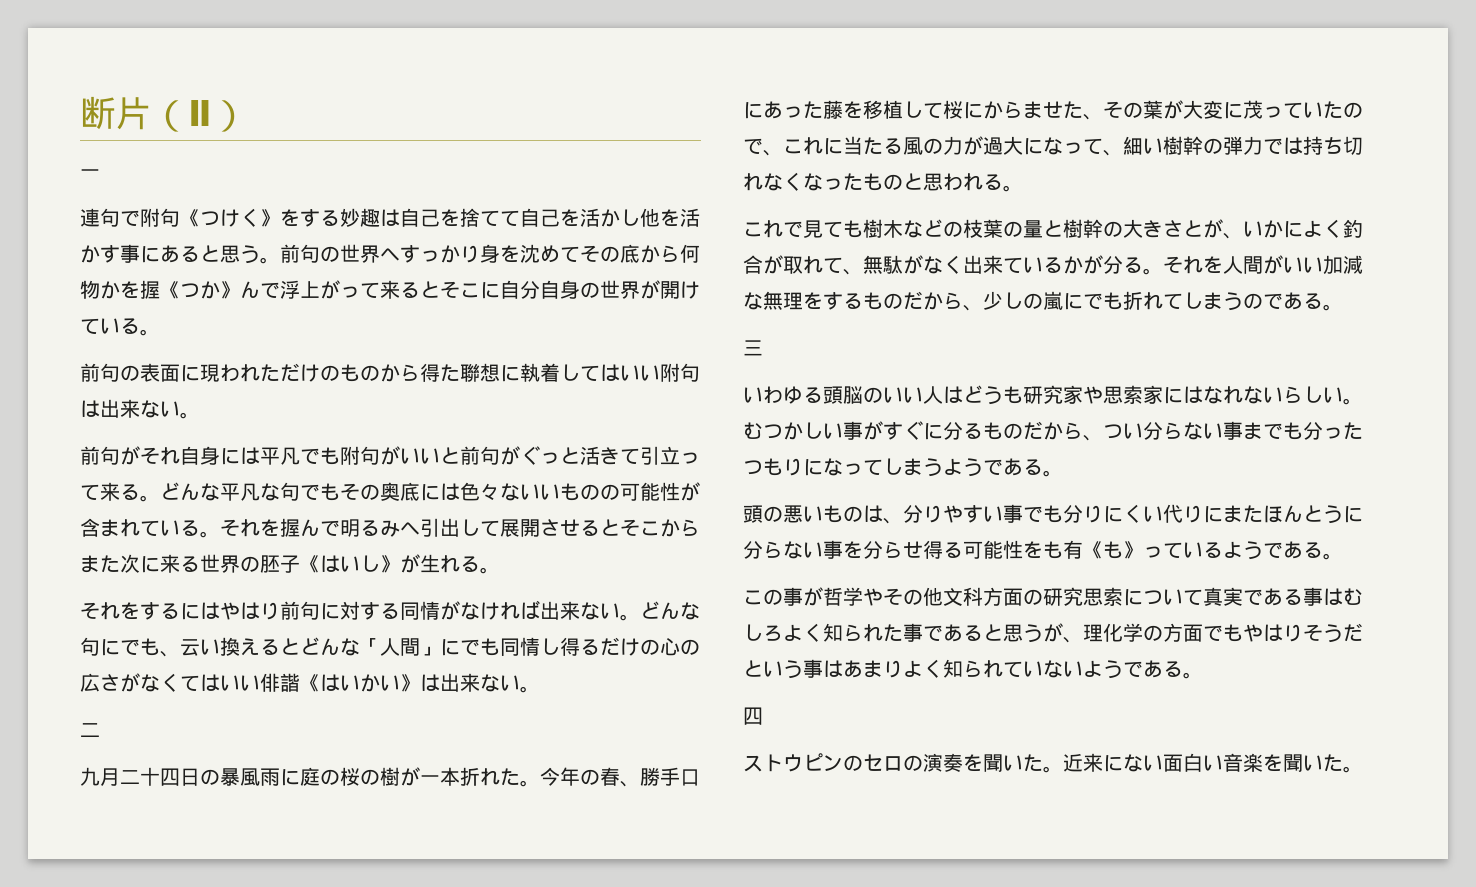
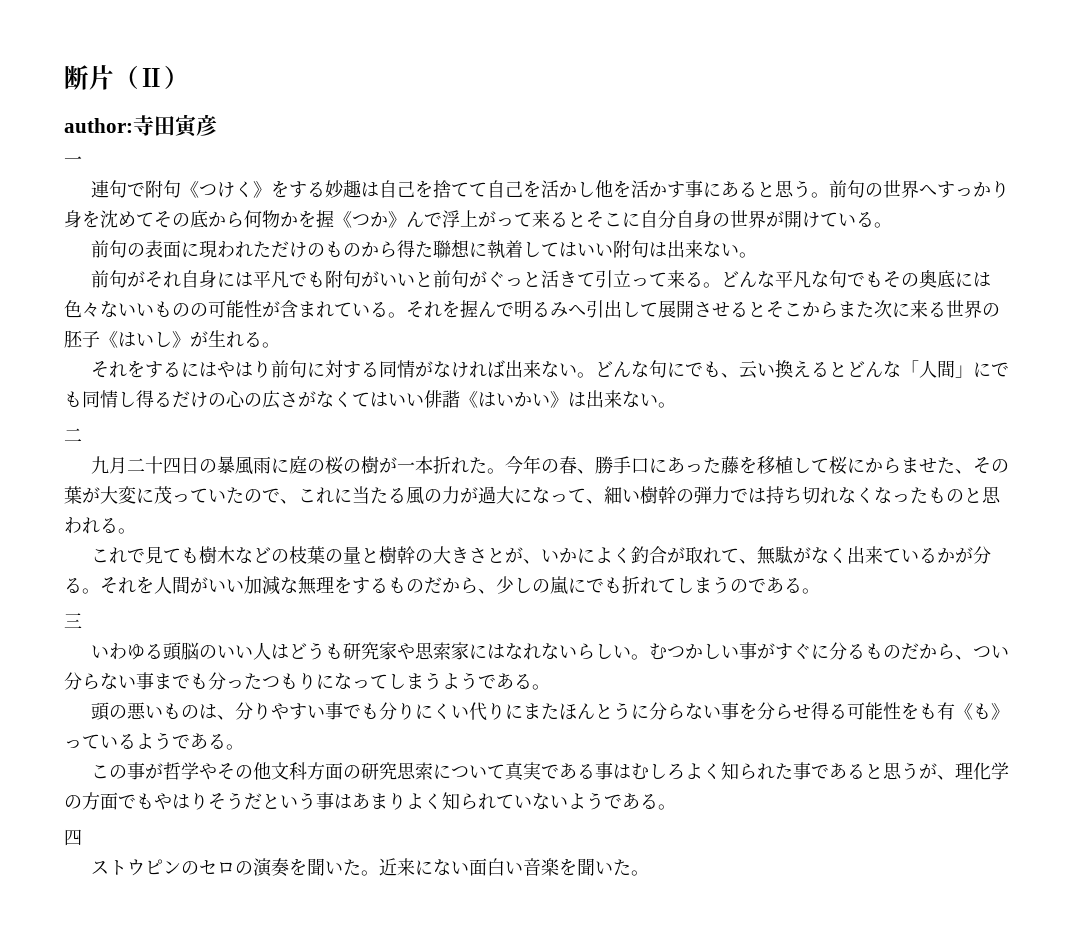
(248, 116) none -> [64,114,217,138] // author:寺田寅彦

